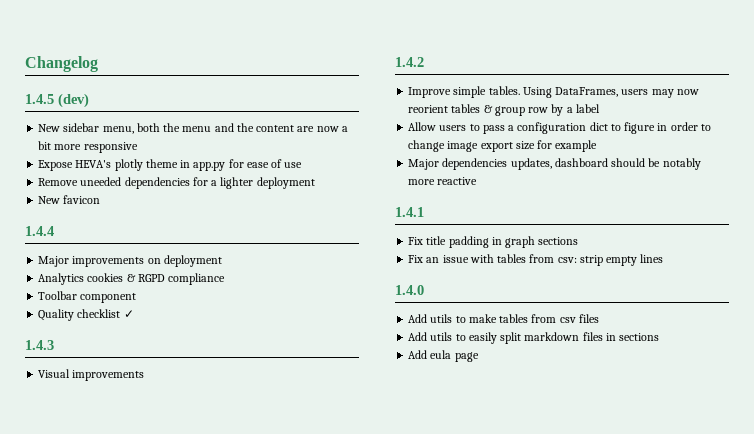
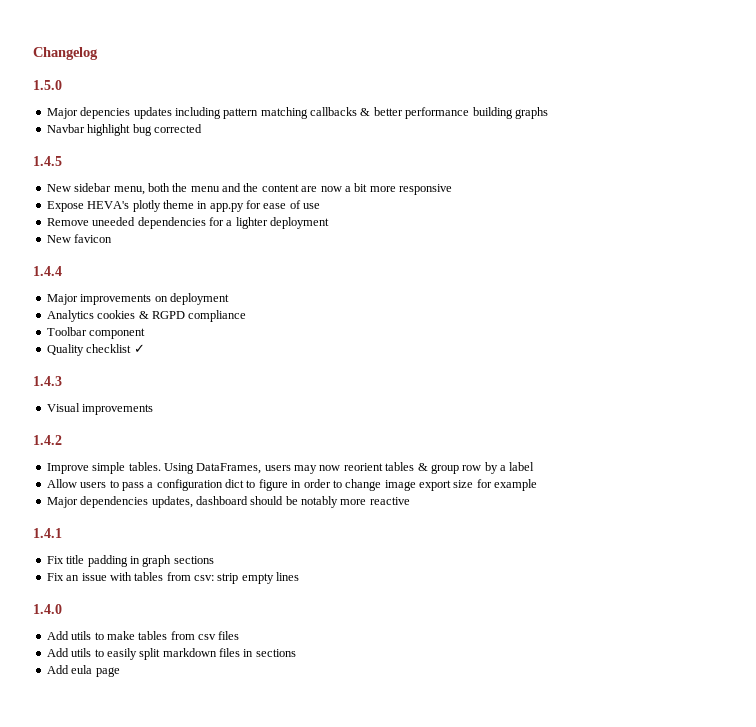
(98, 64) none -> [33,80,62,90] [46,107,548,119] [46,124,202,136] // 1.5.0 // Major depencies updates including pattern matching callbacks & better performance building graphs // Navbar highlight bug corrected
[58,93,89,108] (dev) -> (62, 161) none

